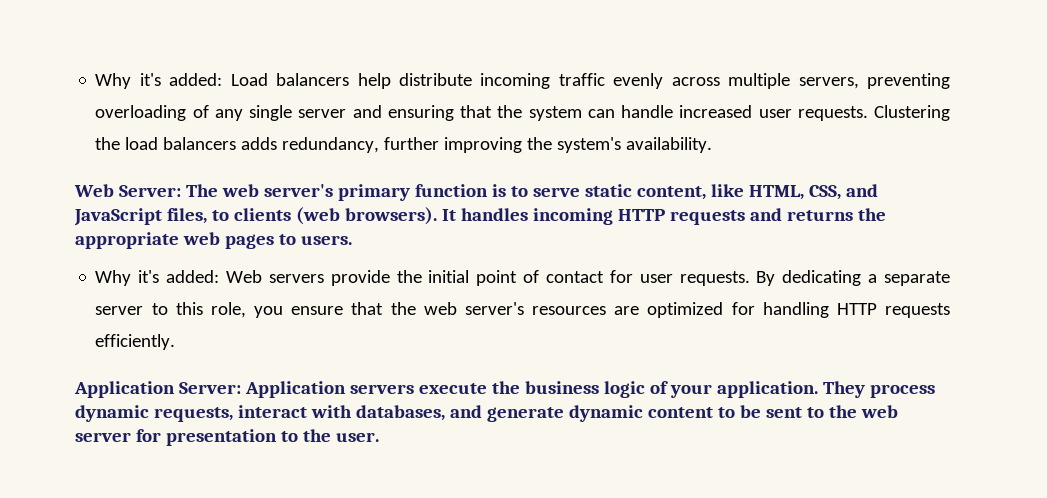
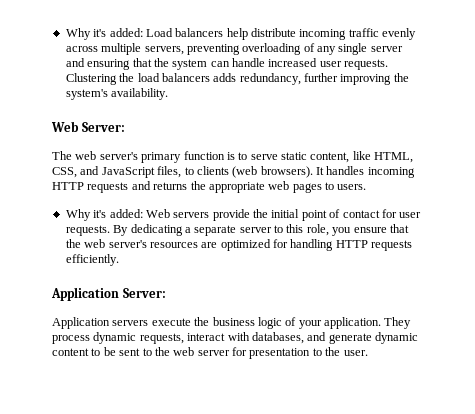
(181, 191) none -> (125, 127) //
(241, 388) none -> (166, 293) //

